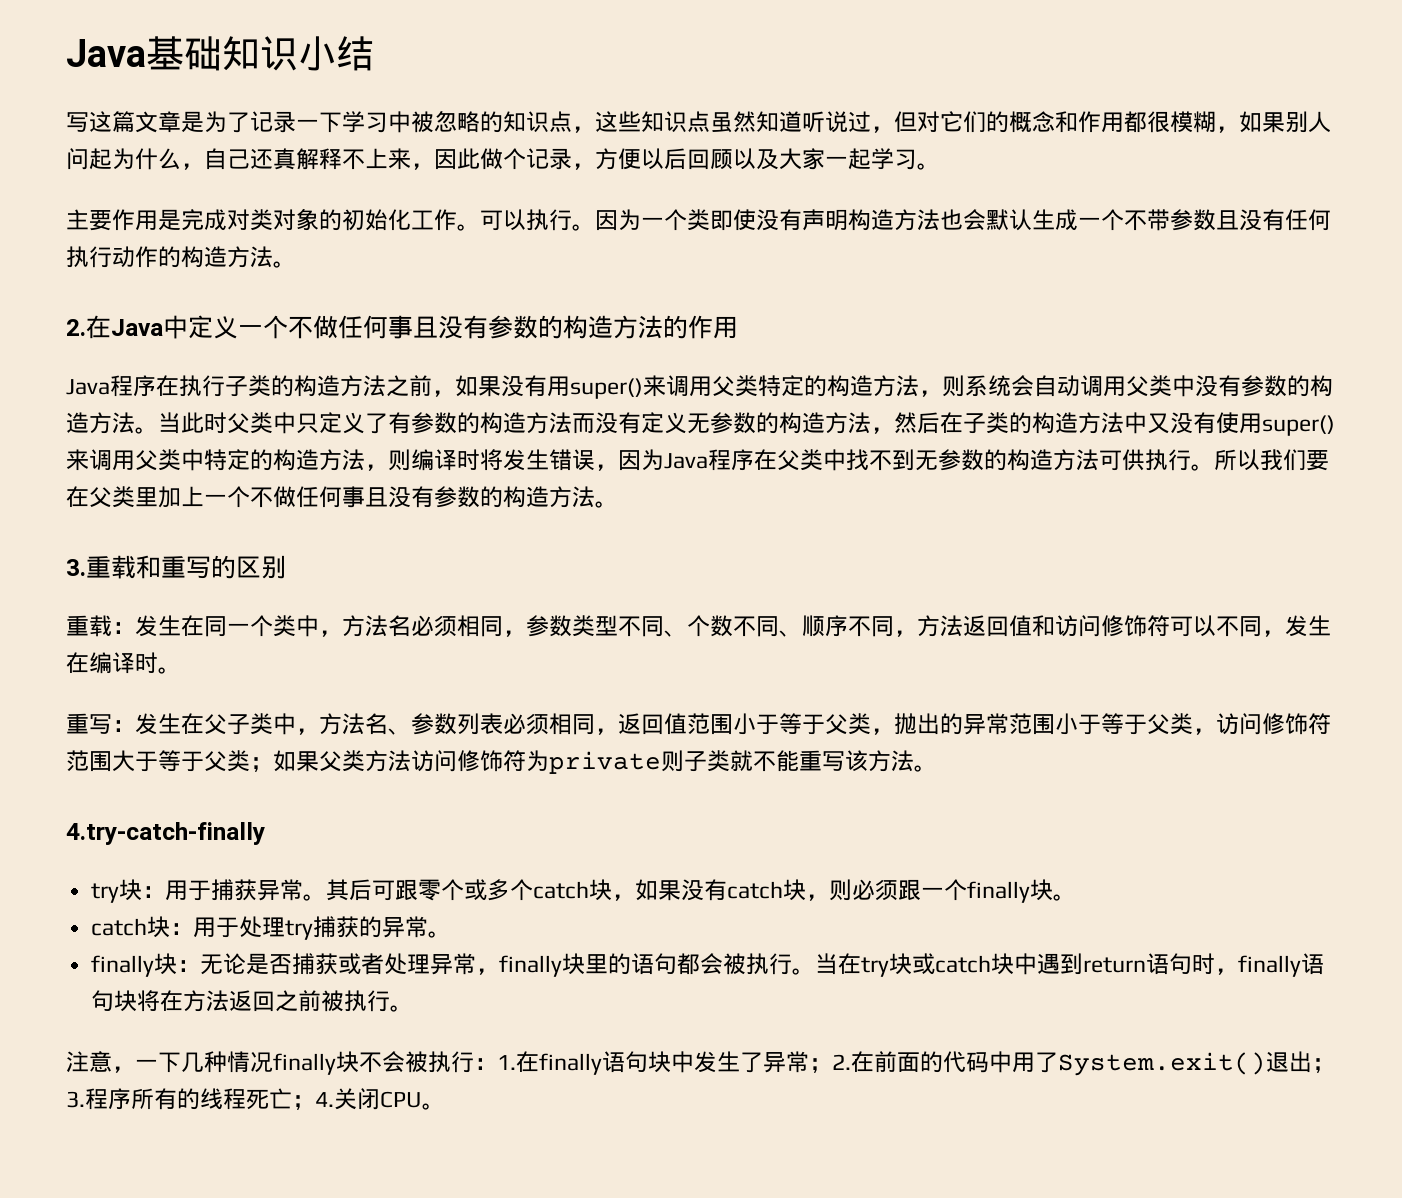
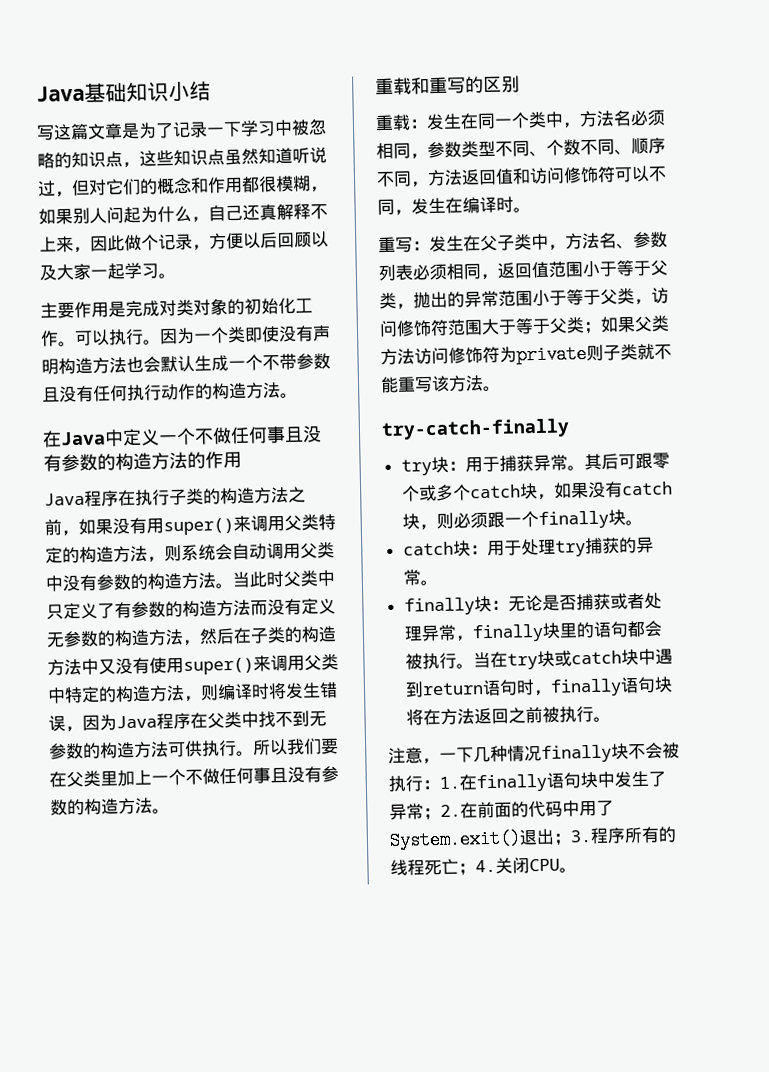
[66,319,86,336] 2. -> (298, 395) none
[66,559,86,576] 3. -> (170, 811) none
[66,822,265,845] 4.try-catch-finally -> [381,418,570,441] try-catch-finally

